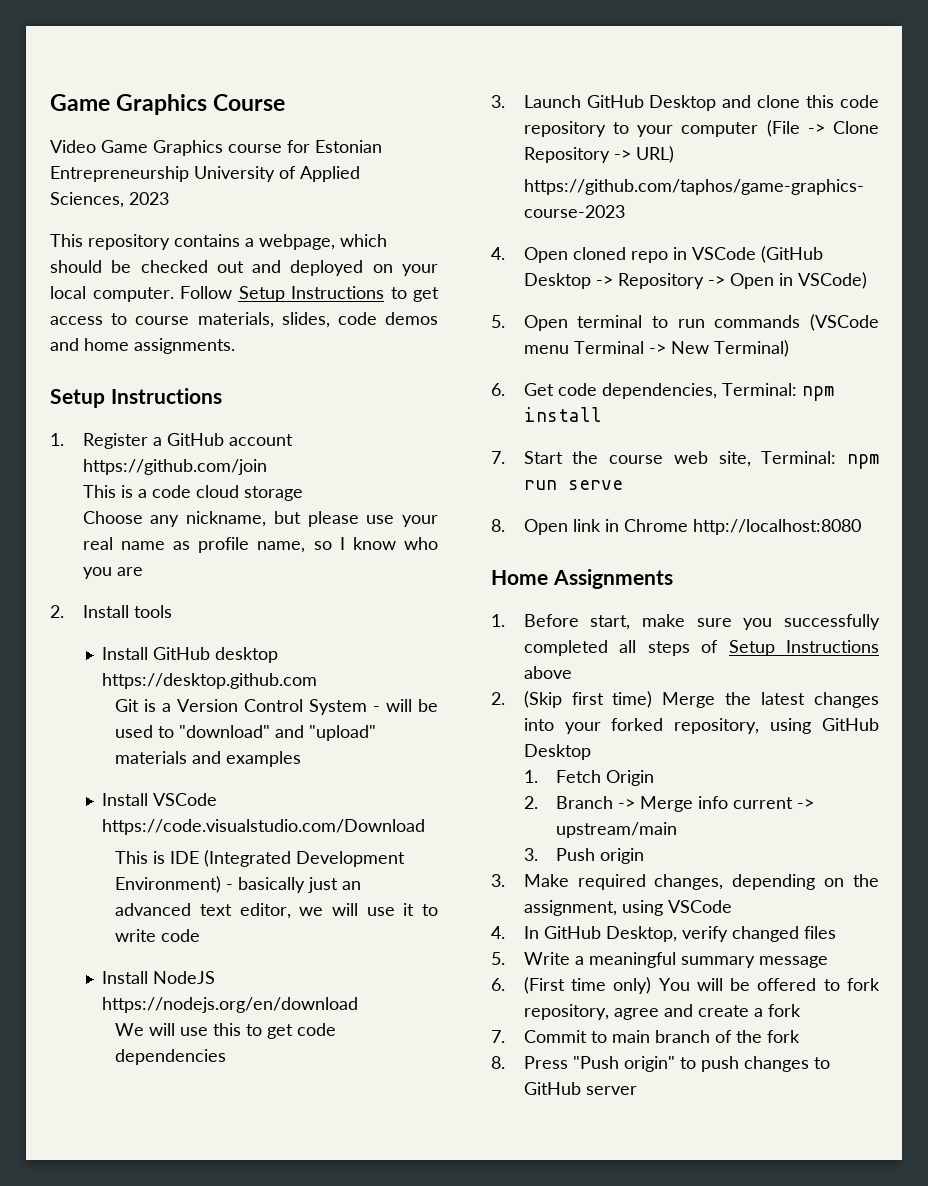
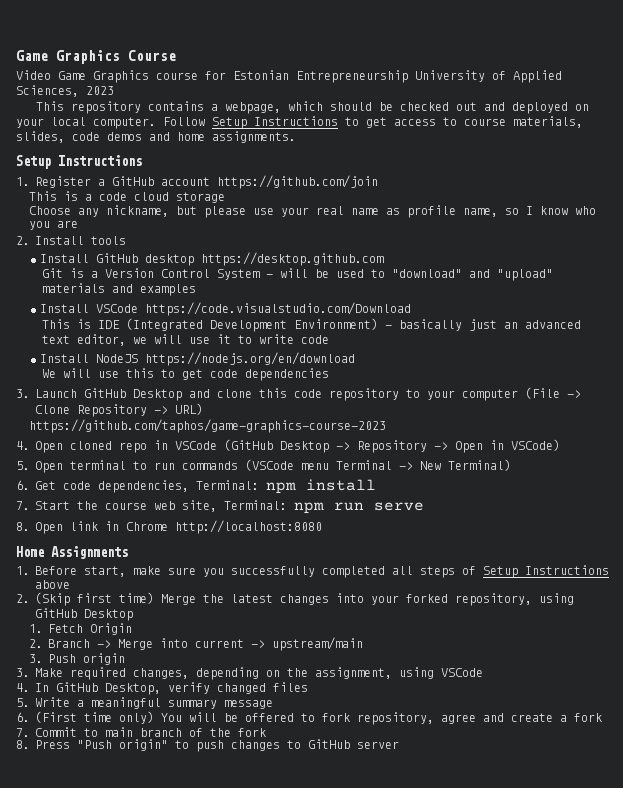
[698,796,729,809] info -> [159,638,188,648] into

